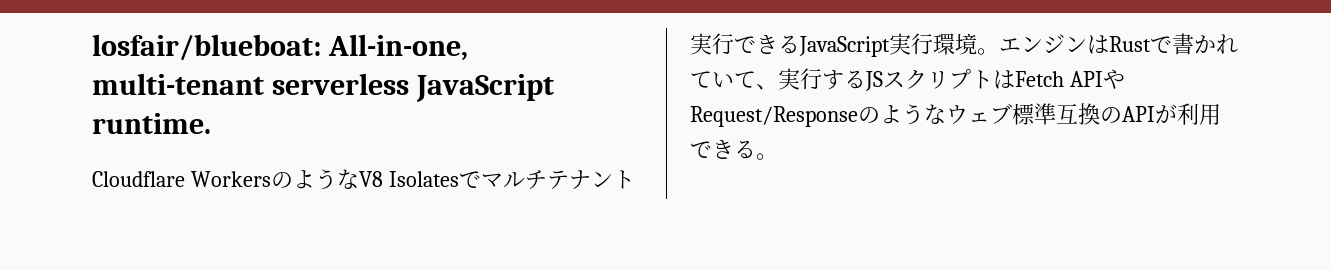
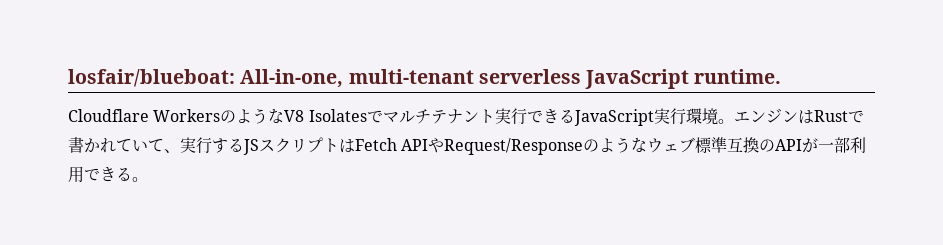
(1177, 114) none -> [818,137,851,153] 一部

